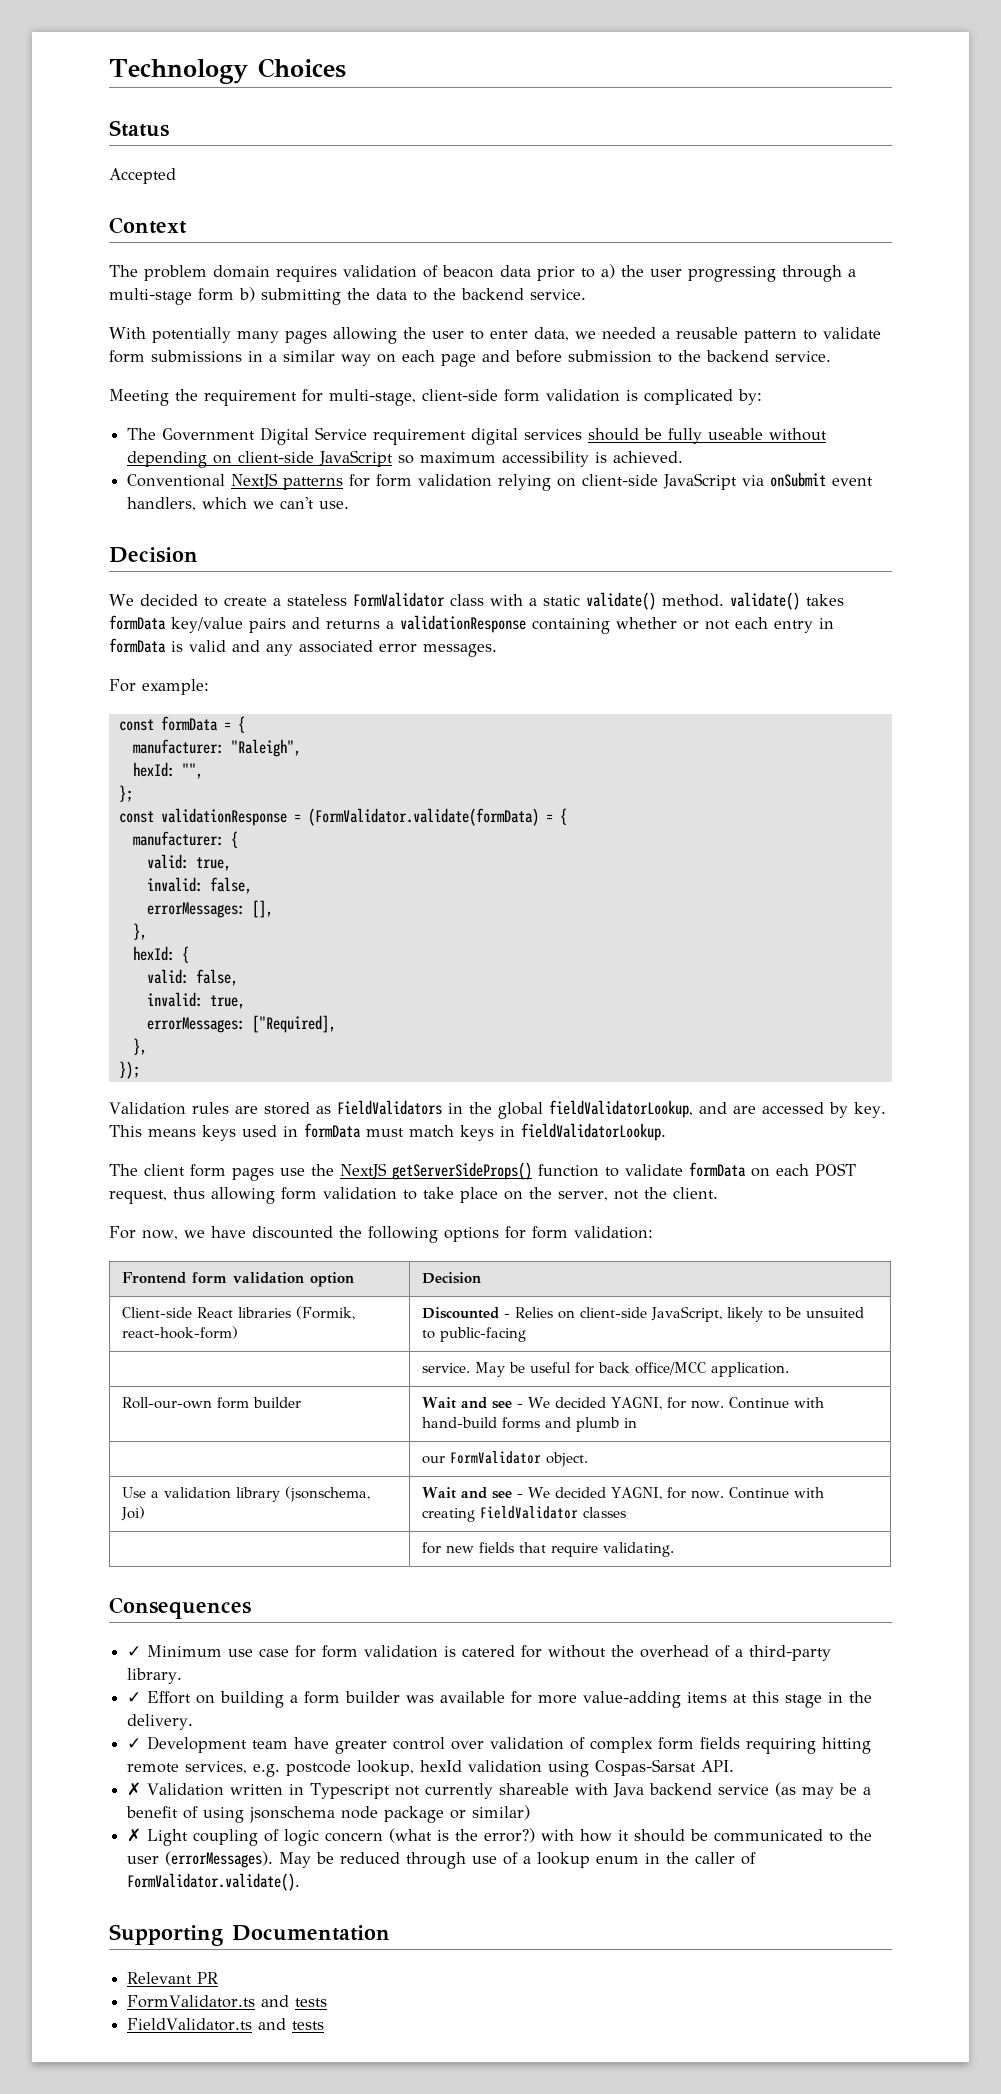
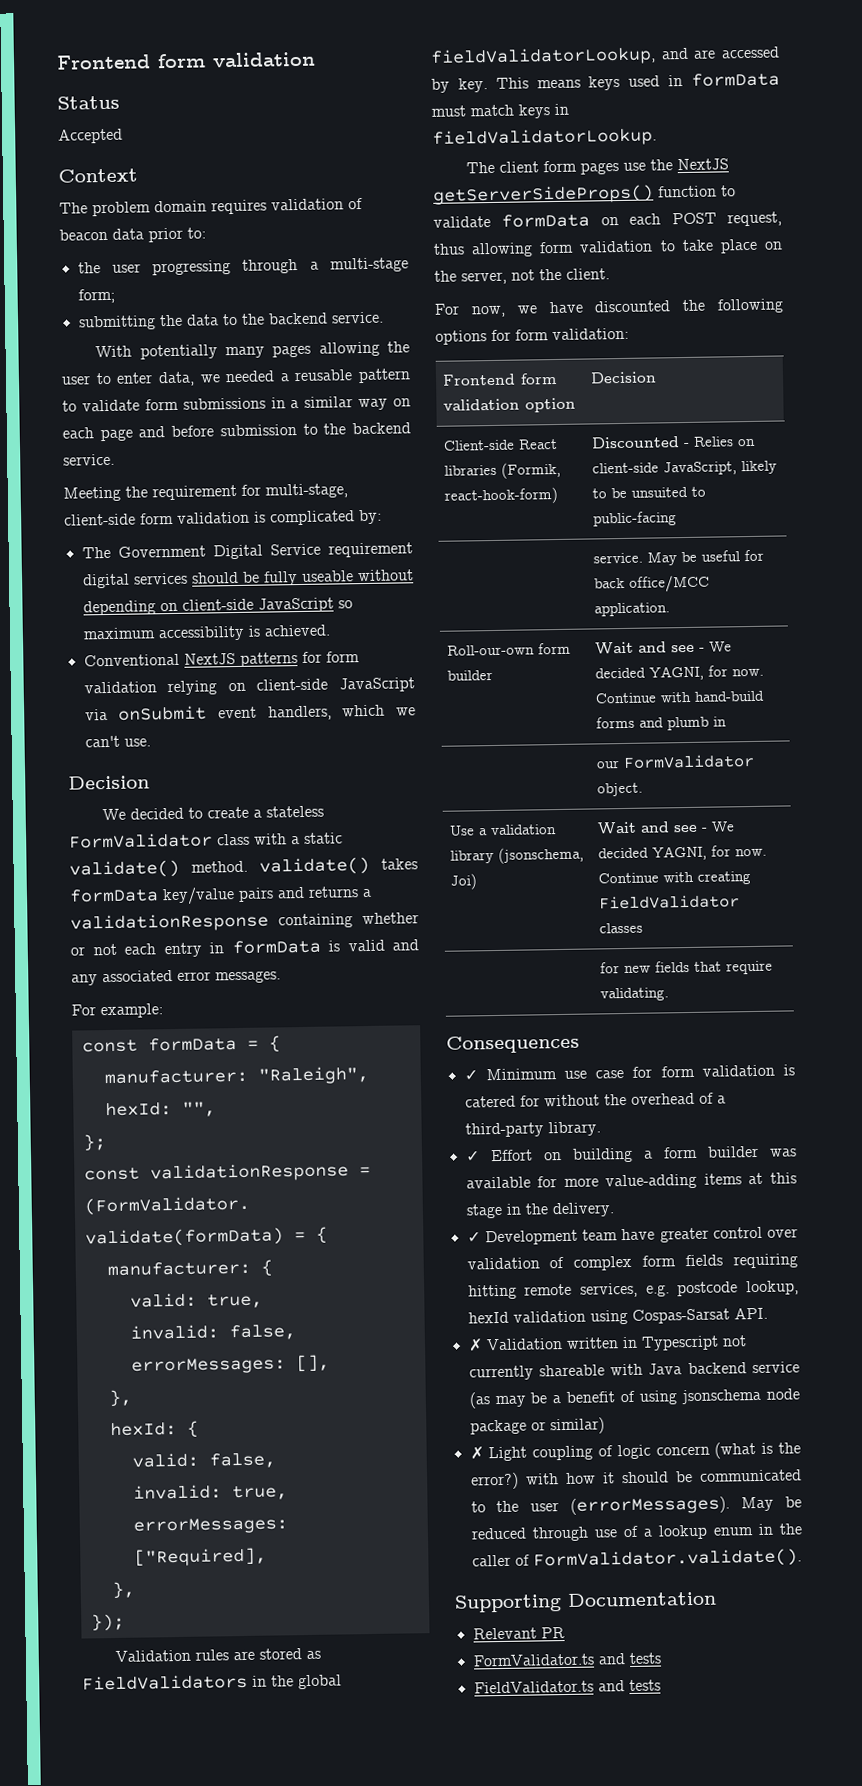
[109,58,346,84] Technology Choices -> [56,51,316,70] Frontend form validation
[581,264,615,279] to a) -> [187,227,206,239] to: //
[198,287,255,302] form b) -> [77,288,115,304] form; //

